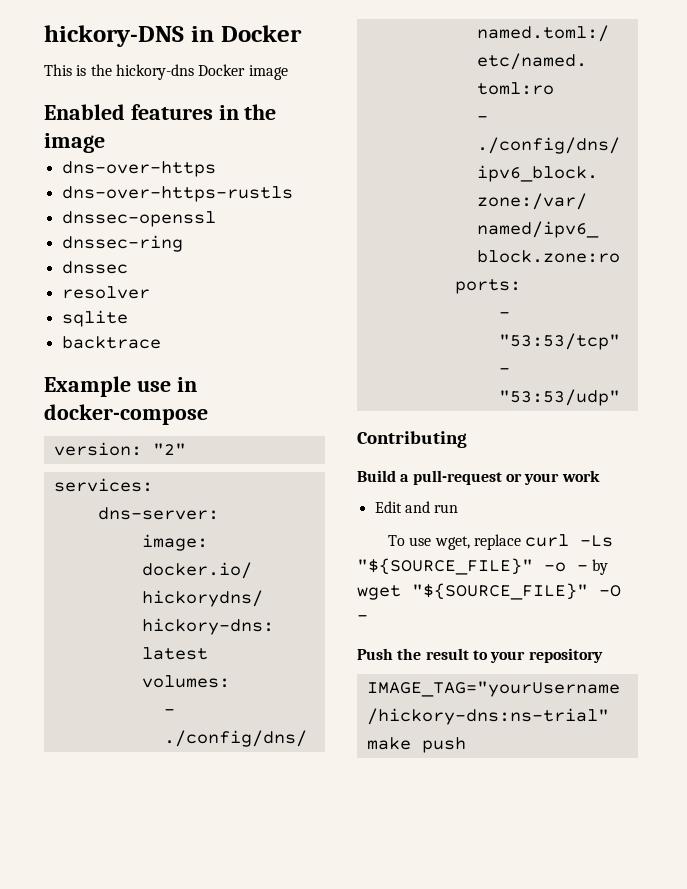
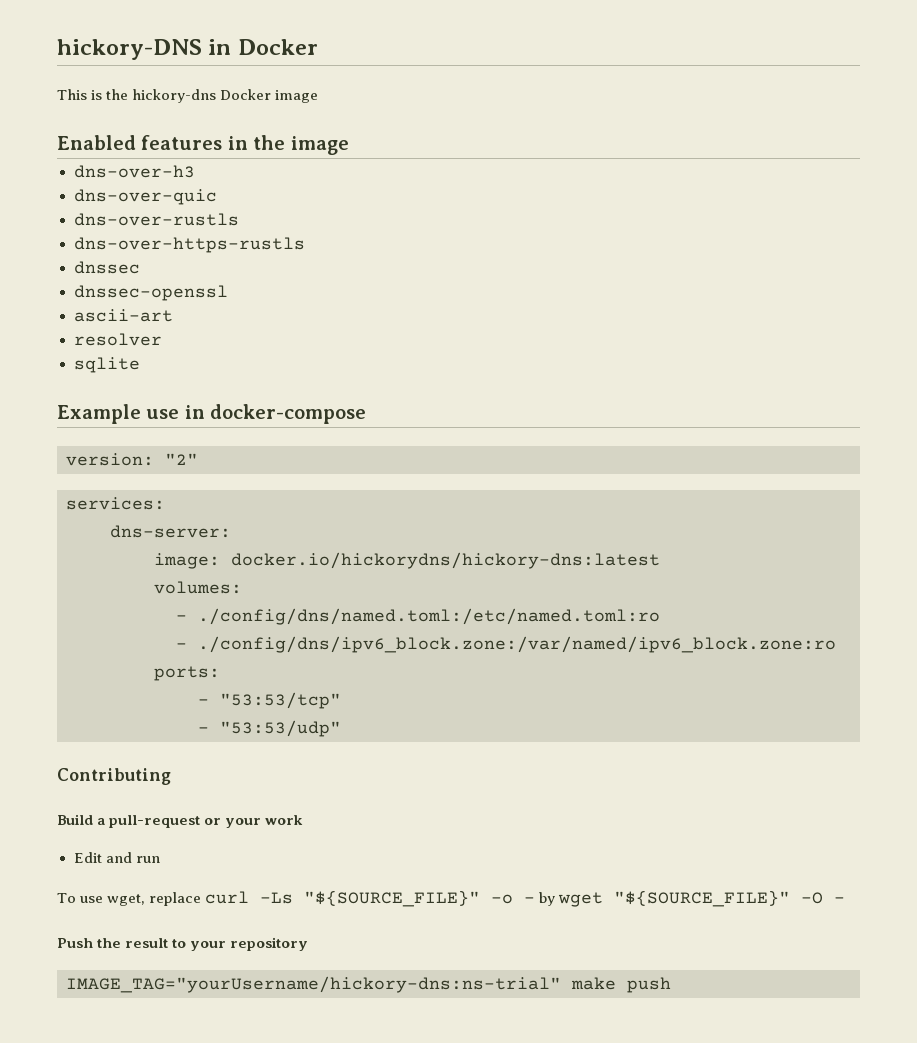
[61,161,216,177] dns-over-https -> [73,165,195,178] [73,189,217,205] [73,213,239,226] dns-over-h3 // dns-over-quic // dns-over-rustls
(293, 194) none -> [73,261,140,274] // dnssec
[61,235,183,252] [61,261,128,274] dnssec-ring // dnssec -> [73,309,173,322] ascii-art
[61,336,161,349] // backtrace -> (140, 365) none

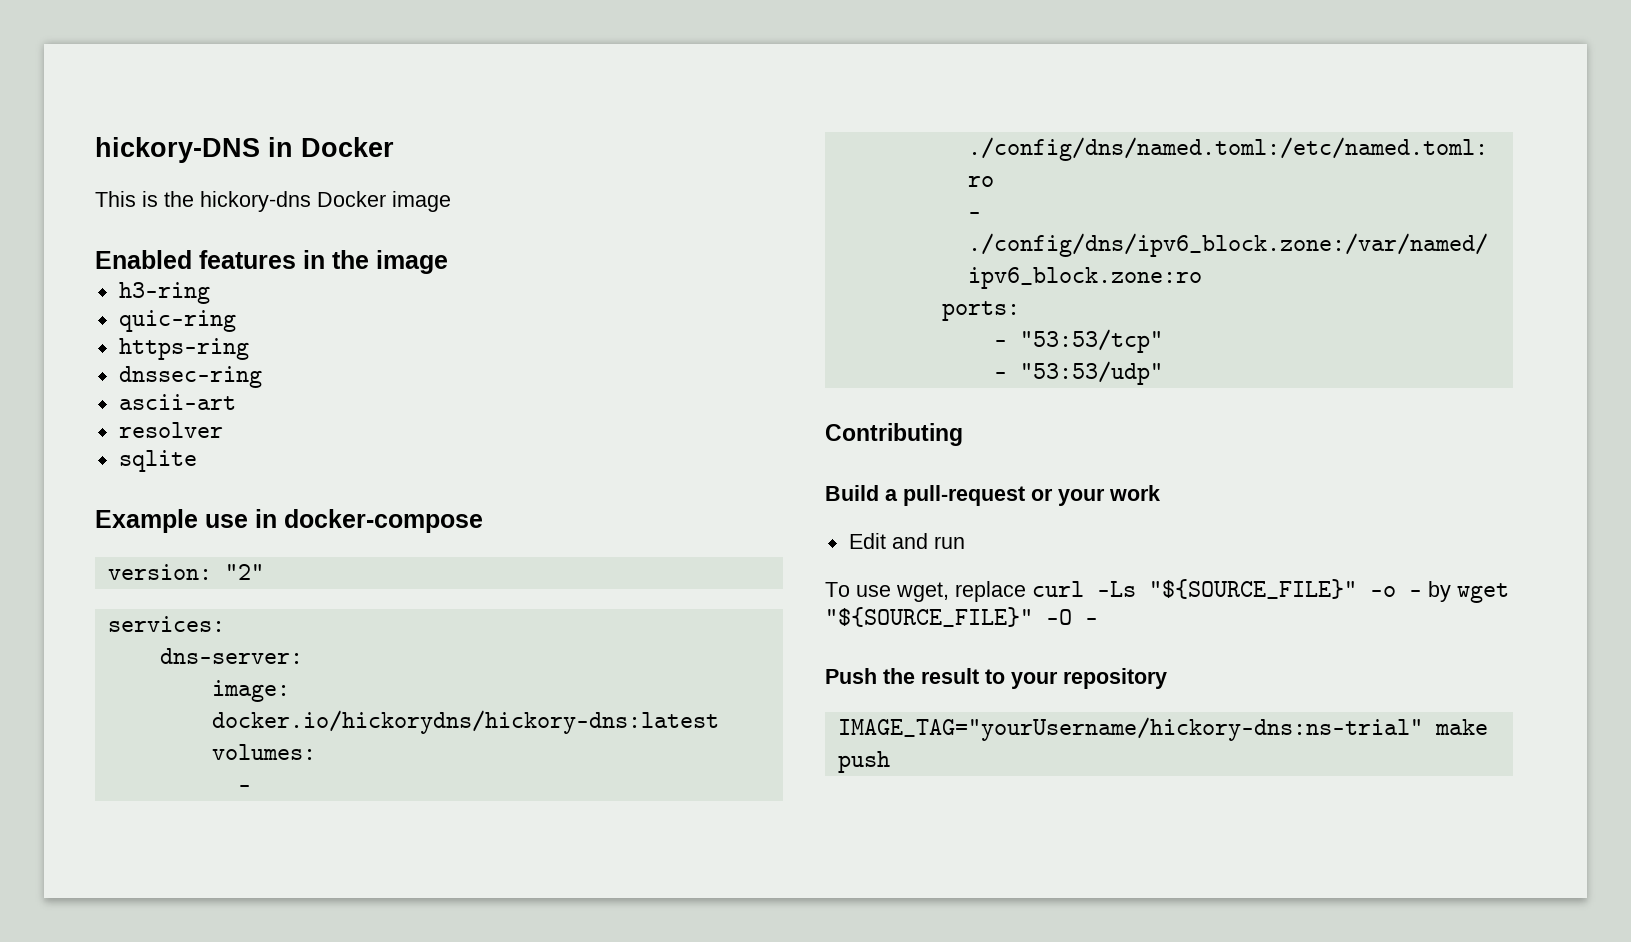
[73,165,195,178] [73,189,217,205] [73,213,239,226] [73,237,305,253] [73,261,140,274] [73,285,228,301] dns-over-h3 // dns-over-quic // dns-over-rustls // dns-over-https-rustls // dnssec // dnssec-openssl -> [118,282,210,304] [118,310,236,332] [118,338,249,360] [118,366,262,388] h3-ring // quic-ring // https-ring // dnssec-ring

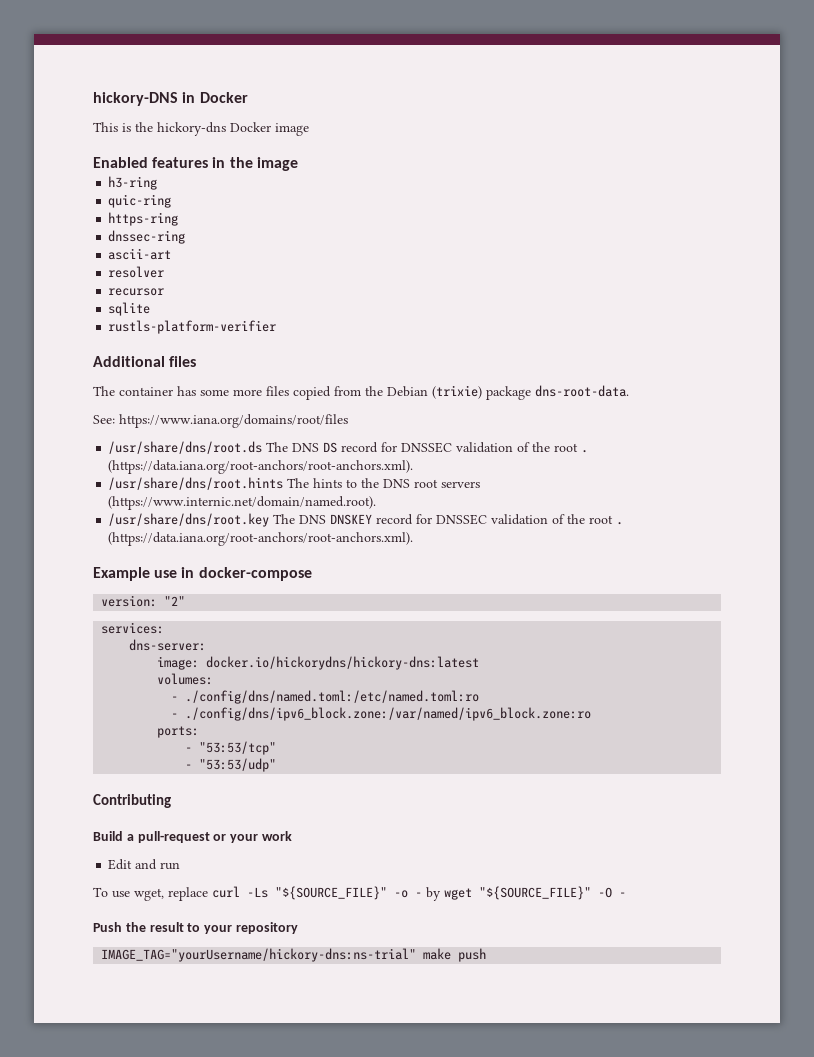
(223, 430) none -> [108,288,165,296] // recursor
(197, 461) none -> [108,320,277,334] [93,356,197,367] [93,385,629,400] [93,414,348,428] [108,441,589,454] [108,460,414,474] [108,477,481,490] [108,496,377,510] [108,513,624,527] [108,532,414,546] // rustls-platform-verifier // Additional files // The container has some more files copied from the Debian (trixie) package dns-root-data. // See: https://www.iana.org/domains/root/files // /usr/share/dns/root.ds The DNS DS record for DNSSEC validation of the root . (https://data.iana.org/root-anchors/root-anchors.xml). // /usr/share/dns/root.hints The hints to the DNS root servers (https://www.internic.net/domain/named.root). // /usr/share/dns/root.key The DNS DNSKEY record for DNSSEC validation of the root . (https://data.iana.org/root-anchors/root-anchors.xml).

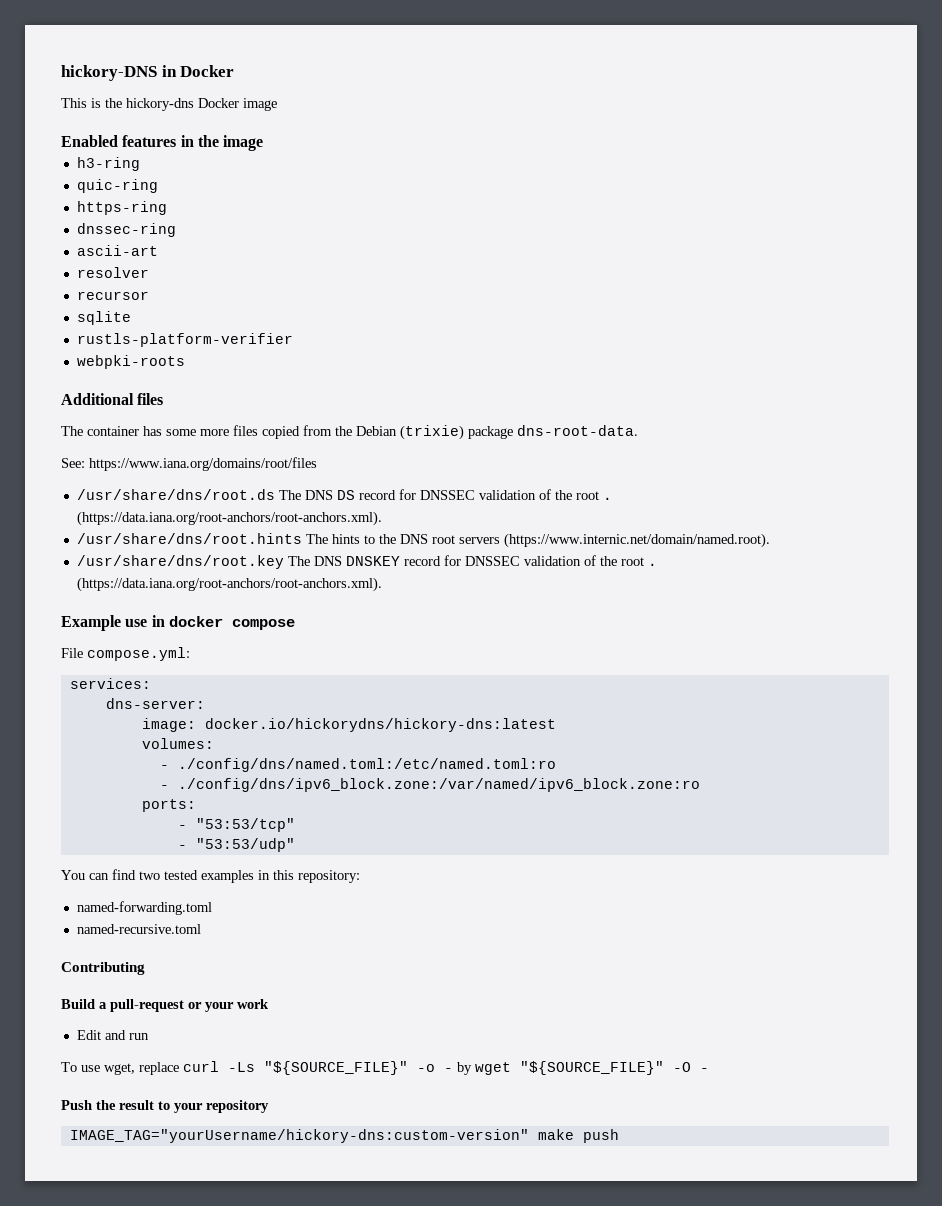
(277, 327) none -> [76,355,185,369] // webpki-roots
[198,567,312,581] [101,595,186,607] docker-compose // version: "2" -> [168,616,295,630] [61,647,190,661] docker compose // File compose.yml:
(277, 765) none -> [61,869,360,883] [76,901,212,915] [76,924,201,934] // You can find two tested examples in this repository: // named-forwarding.toml // named-recursive.toml
[101,948,417,962] IMAGE_TAG="yourUsername/hickory-dns:ns-trial" -> [69,1129,529,1143] IMAGE_TAG="yourUsername/hickory-dns:custom-version"

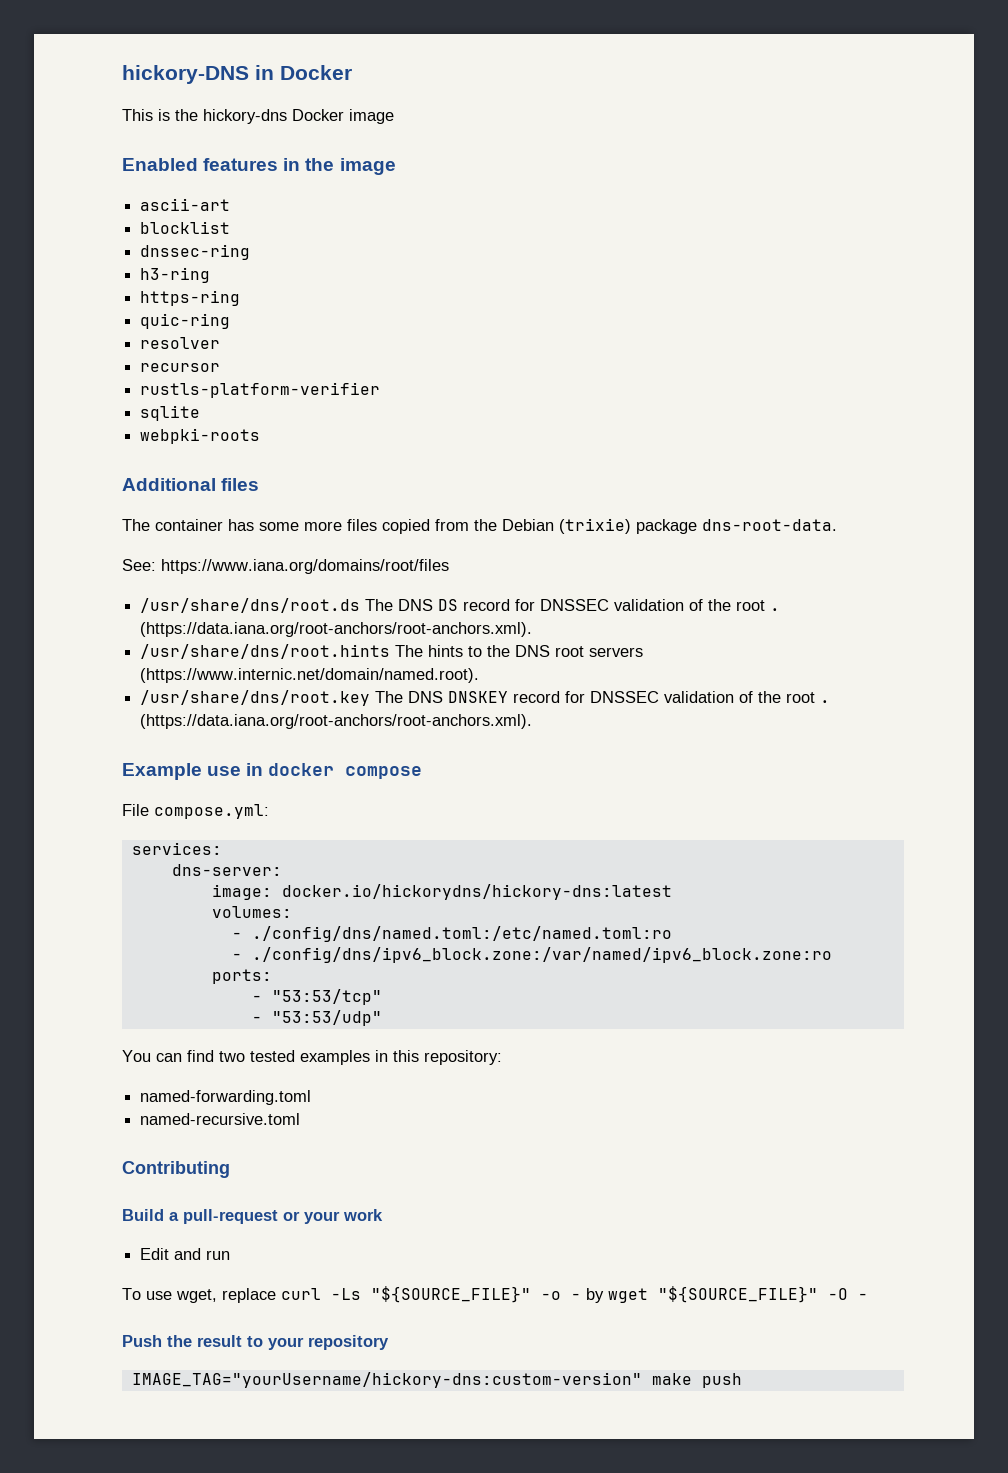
(264, 143) none -> [140,198,231,211] [140,221,231,234] [140,244,251,260] // ascii-art // blocklist // dnssec-ring
[76,179,158,193] // quic-ring -> (211, 275) none
[76,223,176,237] [76,245,158,256] dnssec-ring // ascii-art -> [140,313,231,329] quic-ring
(149, 295) none -> [140,382,381,398] // rustls-platform-verifier
[76,333,293,347] // rustls-platform-verifier -> (201, 413) none

